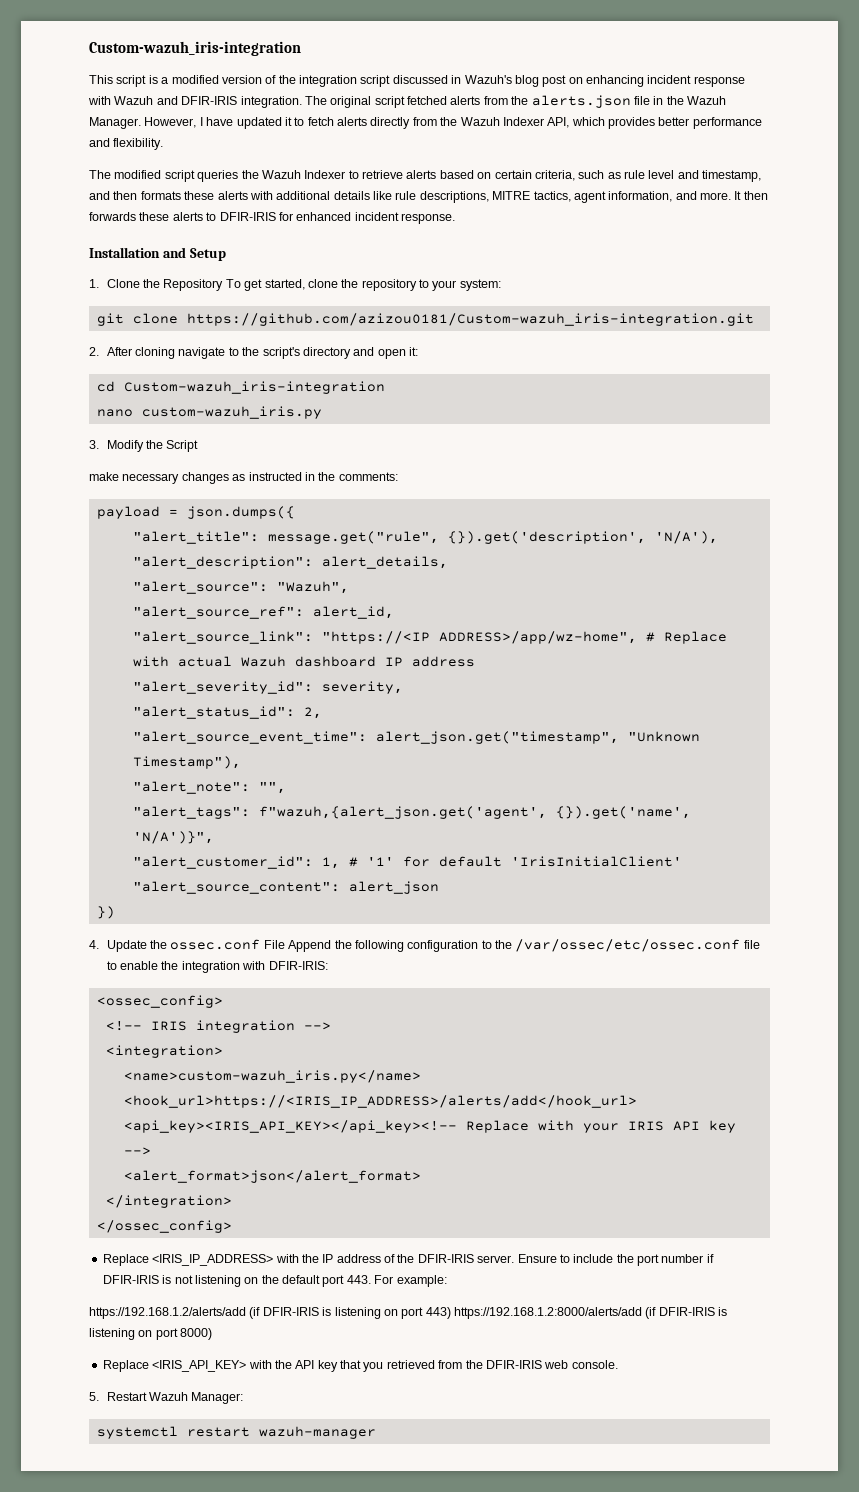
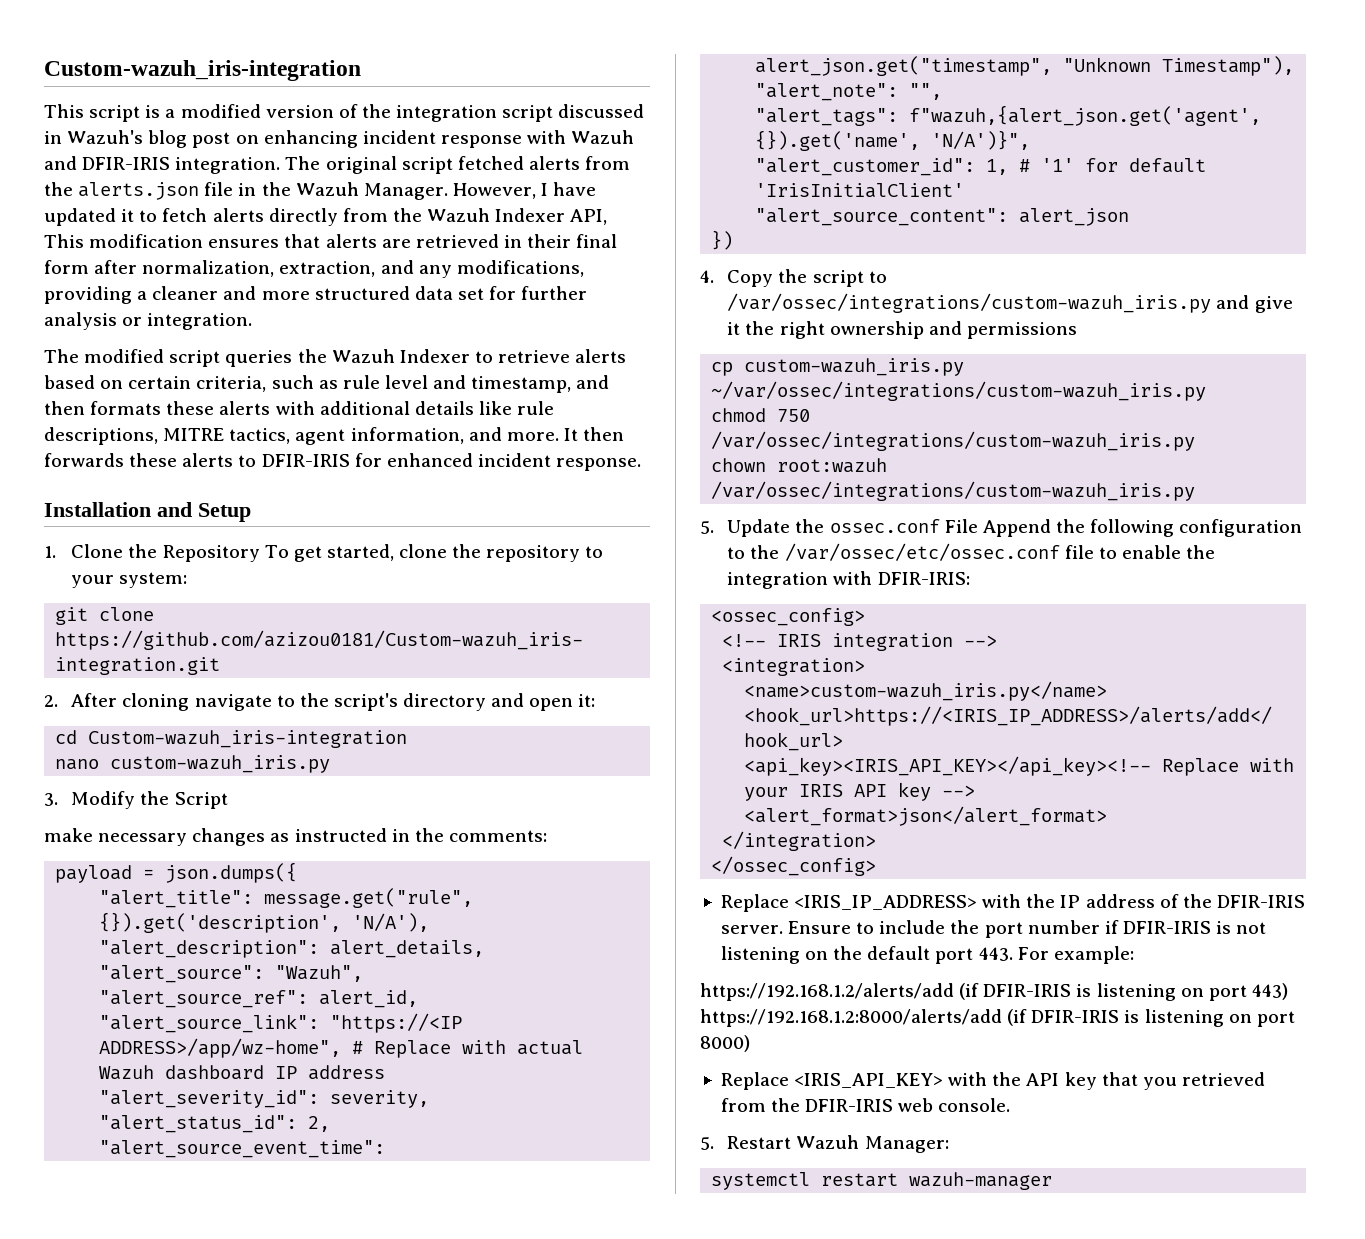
[571,117,762,129] [89,138,164,150] which provides better performance and flexibility. -> [44,234,618,248] [44,260,584,278] [44,286,588,304] [44,312,253,330] This modification ensures that alerts are retrieved in their final form after normalization, extraction, and any modifications, providing a cleaner and more structured data set for further analysis or integration.
(99, 944) none -> [727,269,887,287] [727,293,1293,313] [727,321,1077,339] [711,358,965,376] [711,381,1207,401] [711,408,811,422] [711,431,1196,451] [711,458,888,473] [711,481,1196,501] [700,521,714,534] Copy the script to /var/ossec/integrations/custom-wazuh_iris.py and give it the right ownership and permissions // cp custom-wazuh_iris.py ~/var/ossec/integrations/custom-wazuh_iris.py // chmod 750 /var/ossec/integrations/custom-wazuh_iris.py // chown root:wazuh /var/ossec/integrations/custom-wazuh_iris.py // 5.

